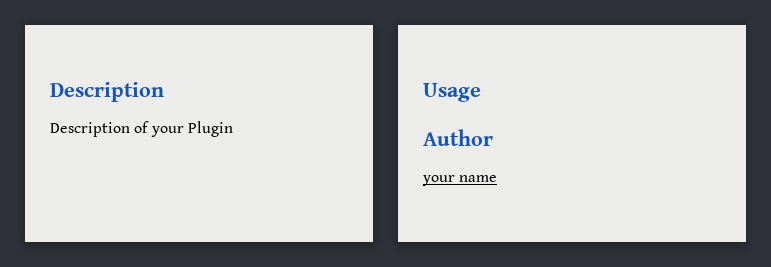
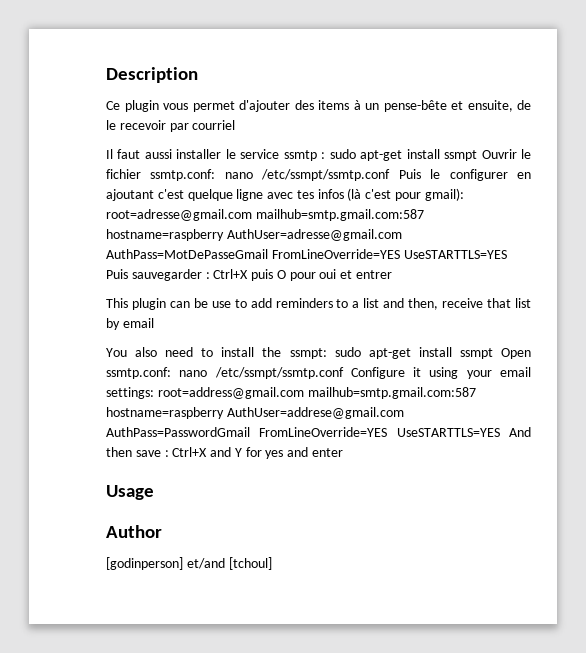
[50,121,233,137] Description of your Plugin -> [106,100,531,112] [106,120,236,132] [106,149,531,161] [106,169,531,181] [106,188,464,201] [106,209,424,221] [106,229,402,241] [106,249,507,259] [106,269,393,281] [106,298,531,310] [106,318,154,330] [106,347,531,359] [106,367,531,379] [106,387,476,399] [106,407,404,419] [106,427,531,437] [106,447,344,459] Ce plugin vous permet d'ajouter des items à un pense-bête et ensuite, de le recevoir par courriel // Il faut aussi installer le service ssmtp : sudo apt-get install ssmpt Ouvrir le fichier ssmtp.conf: nano /etc/ssmpt/ssmtp.conf Puis le configurer en ajoutant c'est quelque ligne avec tes infos (là c'est pour gmail): root=adresse@gmail.com mailhub=smtp.gmail.com:587 hostname=raspberry AuthUser=adresse@gmail.com AuthPass=MotDePasseGmail FromLineOverride=YES UseSTARTTLS=YES Puis sauvegarder : Ctrl+X puis O pour oui et entrer // This plugin can be use to add reminders to a list and then, receive that list by email // You also need to install the ssmpt: sudo apt-get install ssmpt Open ssmtp.conf: nano /etc/ssmpt/ssmtp.conf Configure it using your email settings: root=address@gmail.com mailhub=smtp.gmail.com:587 hostname=raspberry AuthUser=addrese@gmail.com AuthPass=PasswordGmail FromLineOverride=YES UseSTARTTLS=YES And then save : Ctrl+X and Y for yes and enter
[422,175,498,186] your name -> [106,557,272,570] [godinperson] et/and [tchoul]

